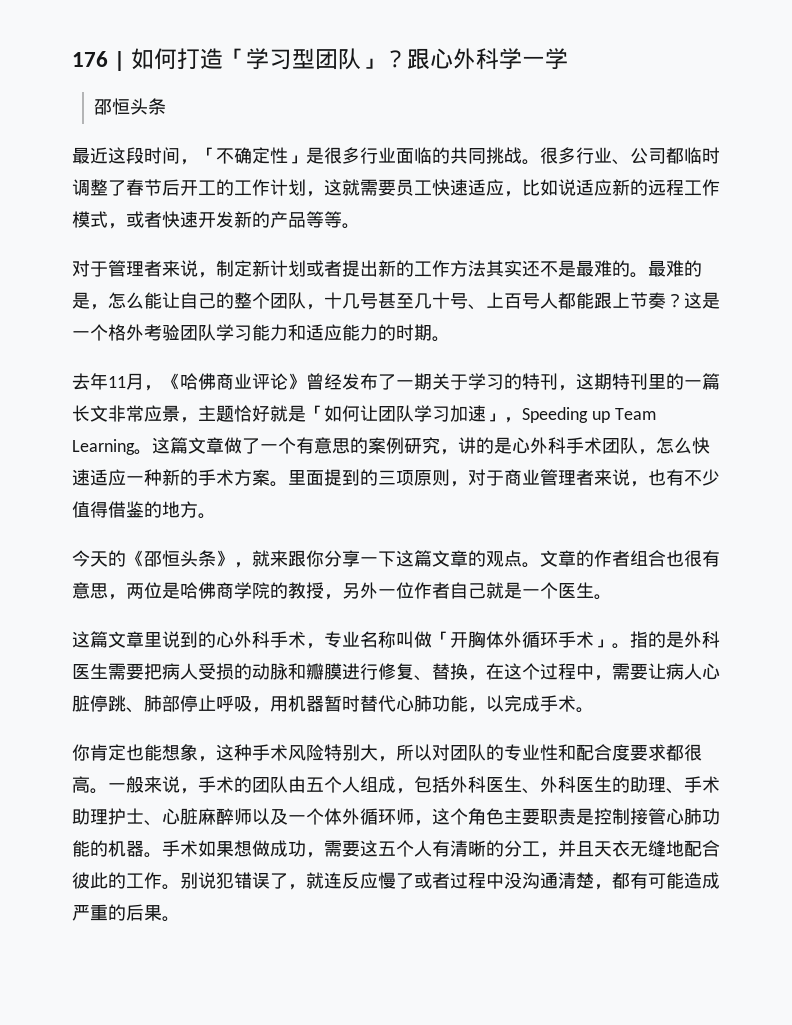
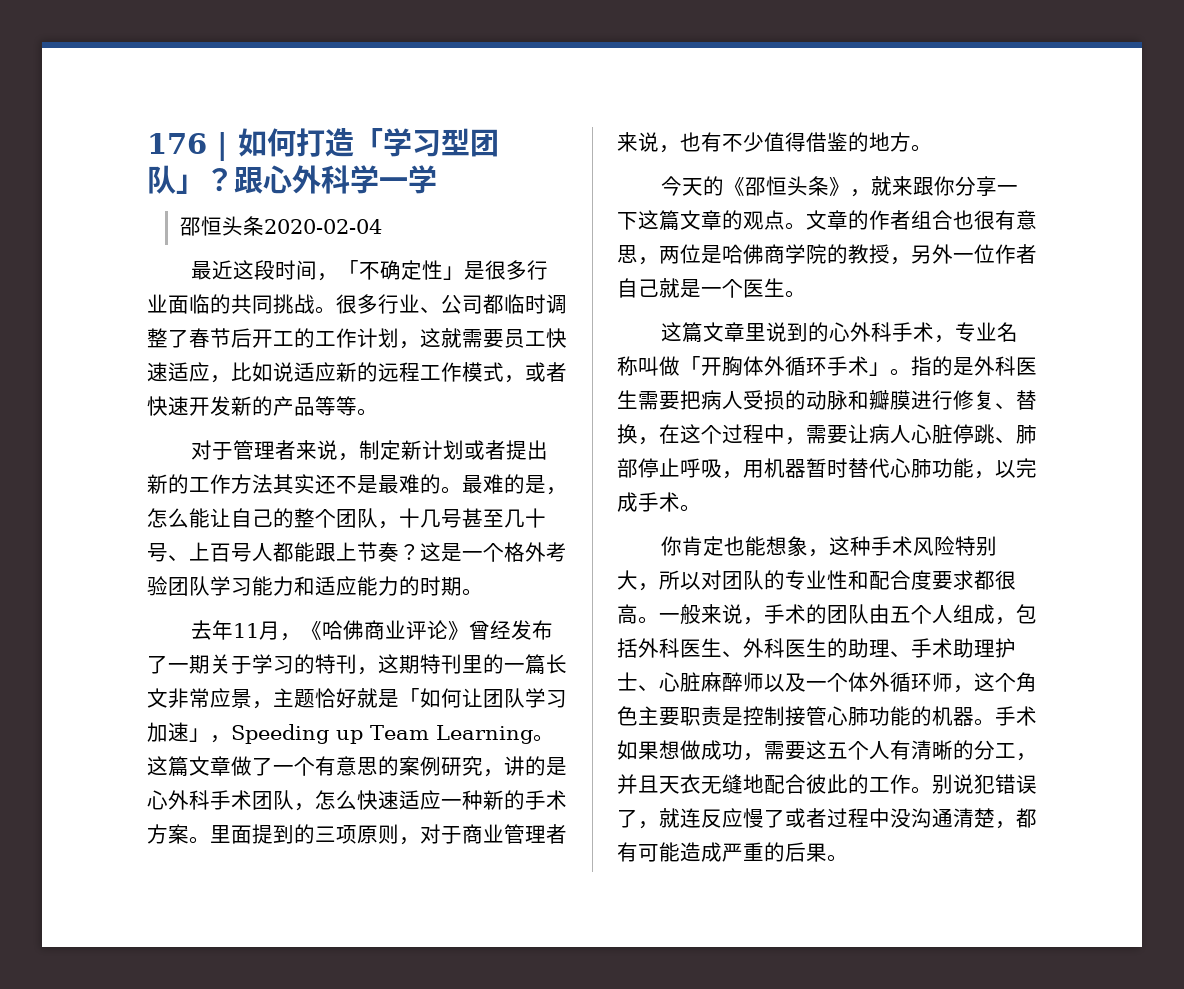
(167, 106) none -> [263,219,382,234] 2020-02-04

